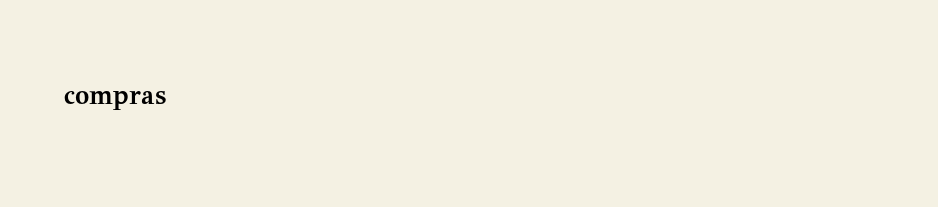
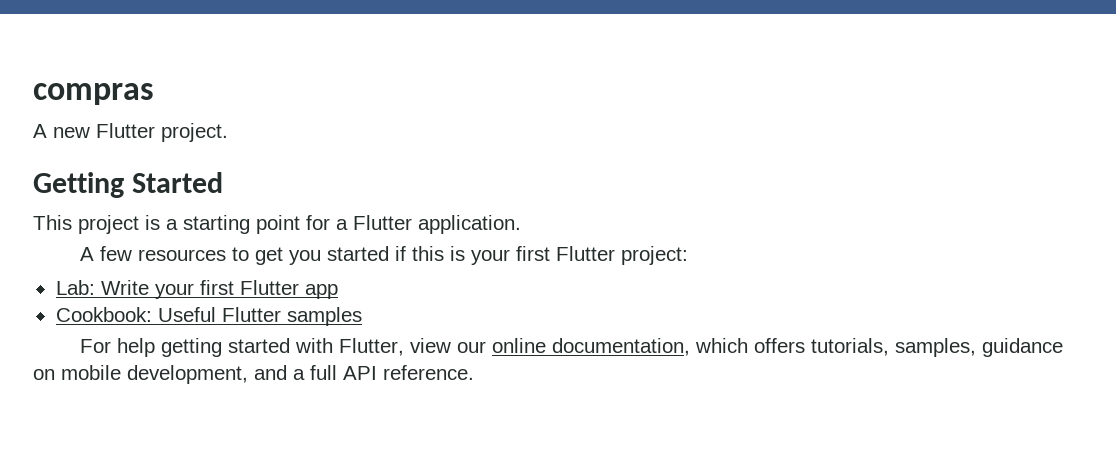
(166, 100) none -> [33,123,228,142] [33,172,223,198] [33,215,521,234] [80,246,689,265] [55,280,338,299] [55,307,362,326] [80,338,1064,357] [33,365,474,384] // A new Flutter project. // Getting Started // This project is a starting point for a Flutter application. // A few resources to get you started if this is your first Flutter project: // Lab: Write your first Flutter app // Cookbook: Useful Flutter samples // For help getting started with Flutter, view our online documentation, which offers tutorials, samples, guidance on mobile development, and a full API reference.

